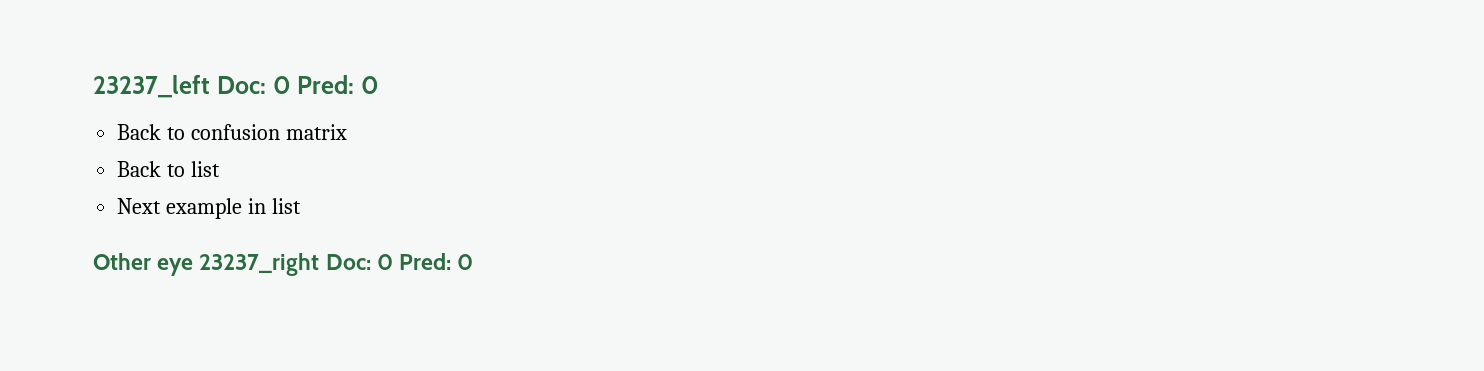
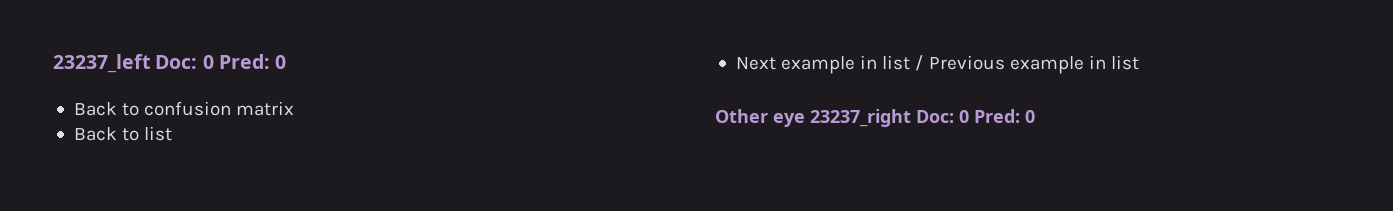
(302, 206) none -> [915,55,1139,74] / Previous example in list

